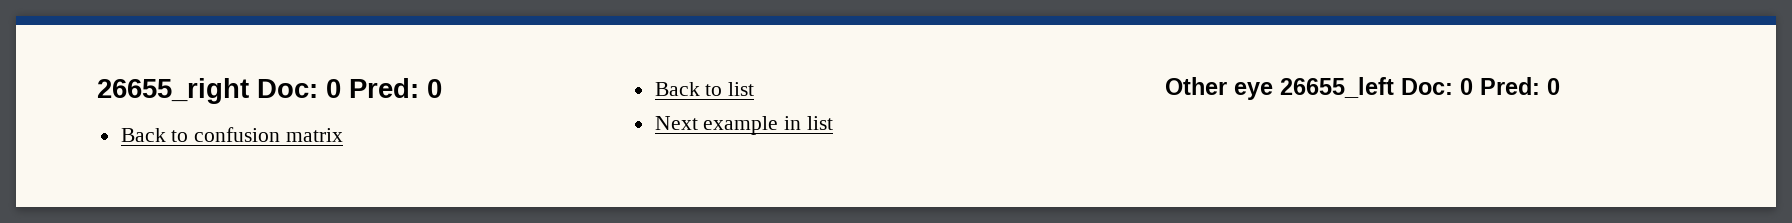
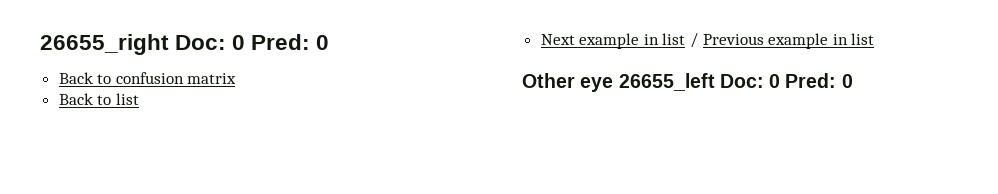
(834, 123) none -> [690,33,875,49] / Previous example in list

